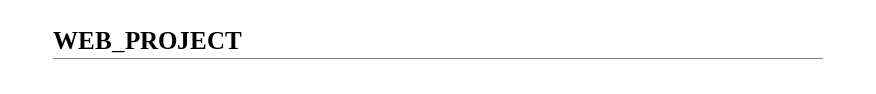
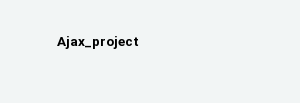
[53,32,242,53] WEB_PROJECT -> [57,36,139,49] Ajax_project

